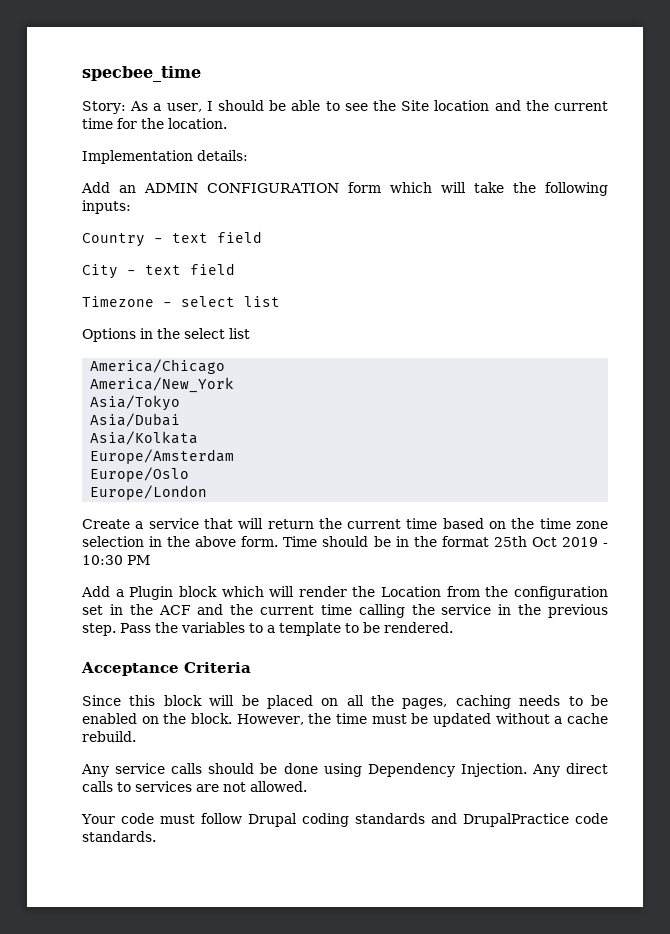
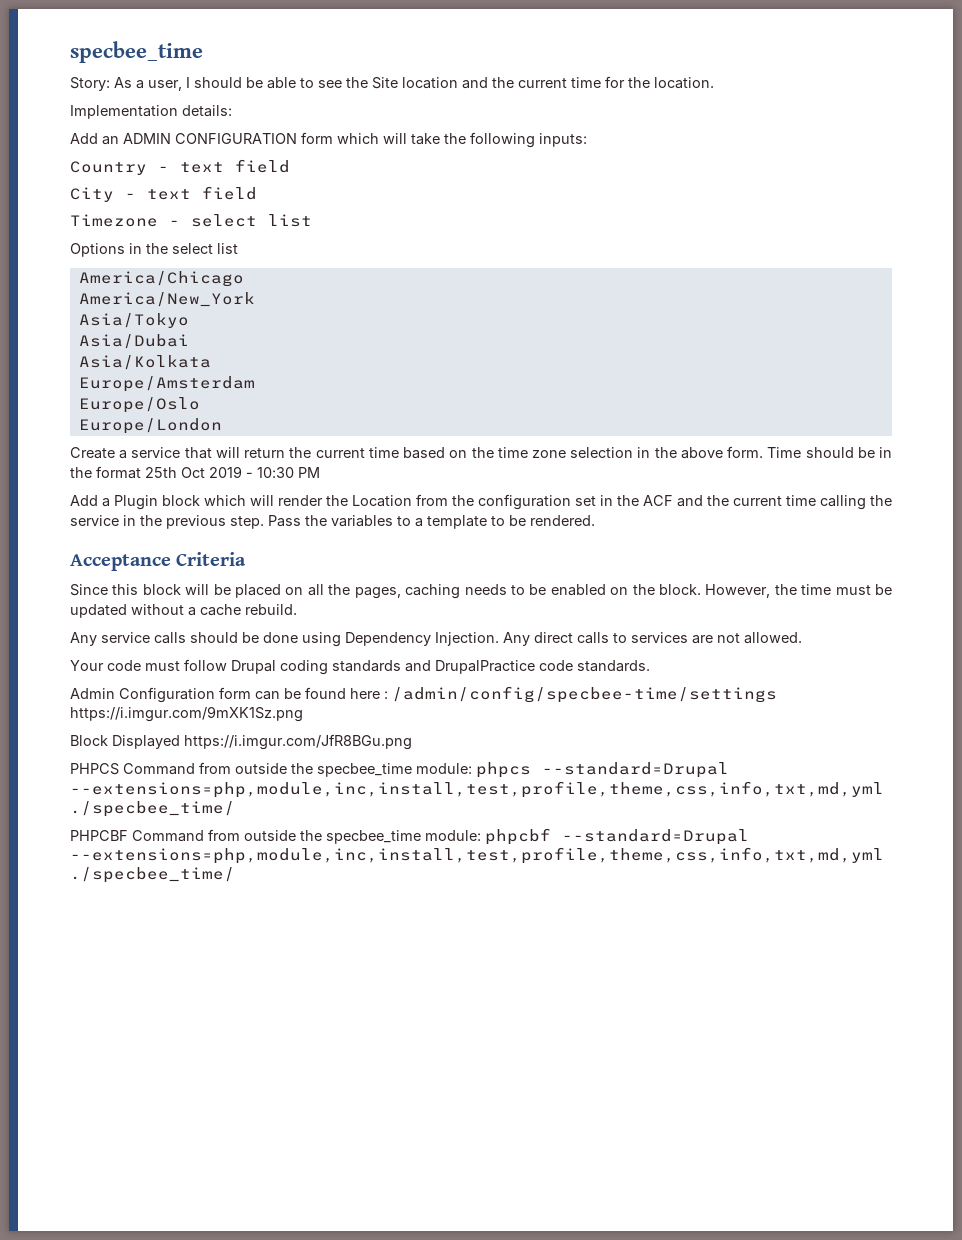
(156, 836) none -> [70,686,777,703] [70,706,303,722] [70,734,412,750] [70,762,729,778] [70,781,884,798] [70,801,235,817] [70,828,749,845] [70,847,884,864] [70,867,235,883] // Admin Configuration form can be found here : /admin/config/specbee-time/settings https://i.imgur.com/9mXK1Sz.png // Block Displayed https://i.imgur.com/JfR8BGu.png // PHPCS Command from outside the specbee_time module: phpcs --standard=Drupal --extensions=php,module,inc,install,test,profile,theme,css,info,txt,md,yml ./specbee_time/ // PHPCBF Command from outside the specbee_time module: phpcbf --standard=Drupal --extensions=php,module,inc,install,test,profile,theme,css,info,txt,md,yml ./specbee_time/

